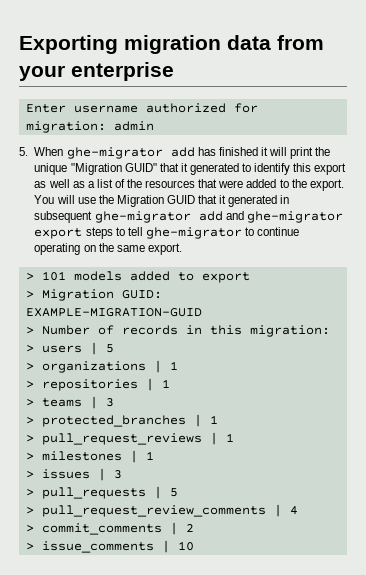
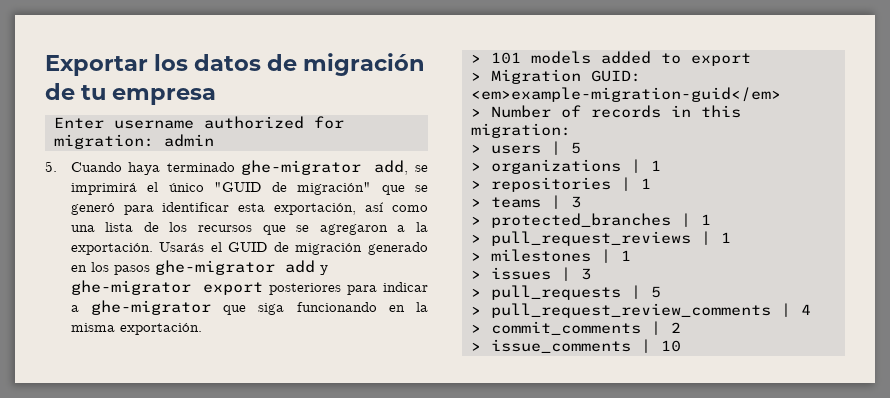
[19,35,324,54] [19,62,174,81] Exporting migration data from your enterprise -> [45,53,426,76] [45,83,217,105] Exportar los datos de migración de tu empresa
[34,147,331,159] [34,163,347,175] [34,179,344,191] [34,195,290,207] [34,211,343,223] [34,227,300,239] [34,243,182,255] When ghe-migrator add has finished it will print the unique "Migration GUID" that it generated to identify this export as well as a list of the resources that were added to the export. You will use the Migration GUID that it generated in subsequent ghe-migrator add and ghe-migrator export steps to tell ghe-migrator to continue operating on the same export. -> [70,160,428,175] [70,182,428,195] [70,202,428,215] [70,222,429,235] [70,242,428,255] [70,260,328,275] [70,280,428,295] [70,300,428,315] [70,323,202,335] Cuando haya terminado ghe-migrator add, se imprimirá el único "GUID de migración" que se generó para identificar esta exportación, así como una lista de los recursos que se agregaron a la exportación. Usarás el GUID de migración generado en los pasos ghe-migrator add y ghe-migrator export posteriores para indicar a ghe-migrator que siga funcionando en la misma exportación.
[25,308,202,317] EXAMPLE-MIGRATION-GUID -> [470,87,781,102] <em>example-migration-guid</em>

